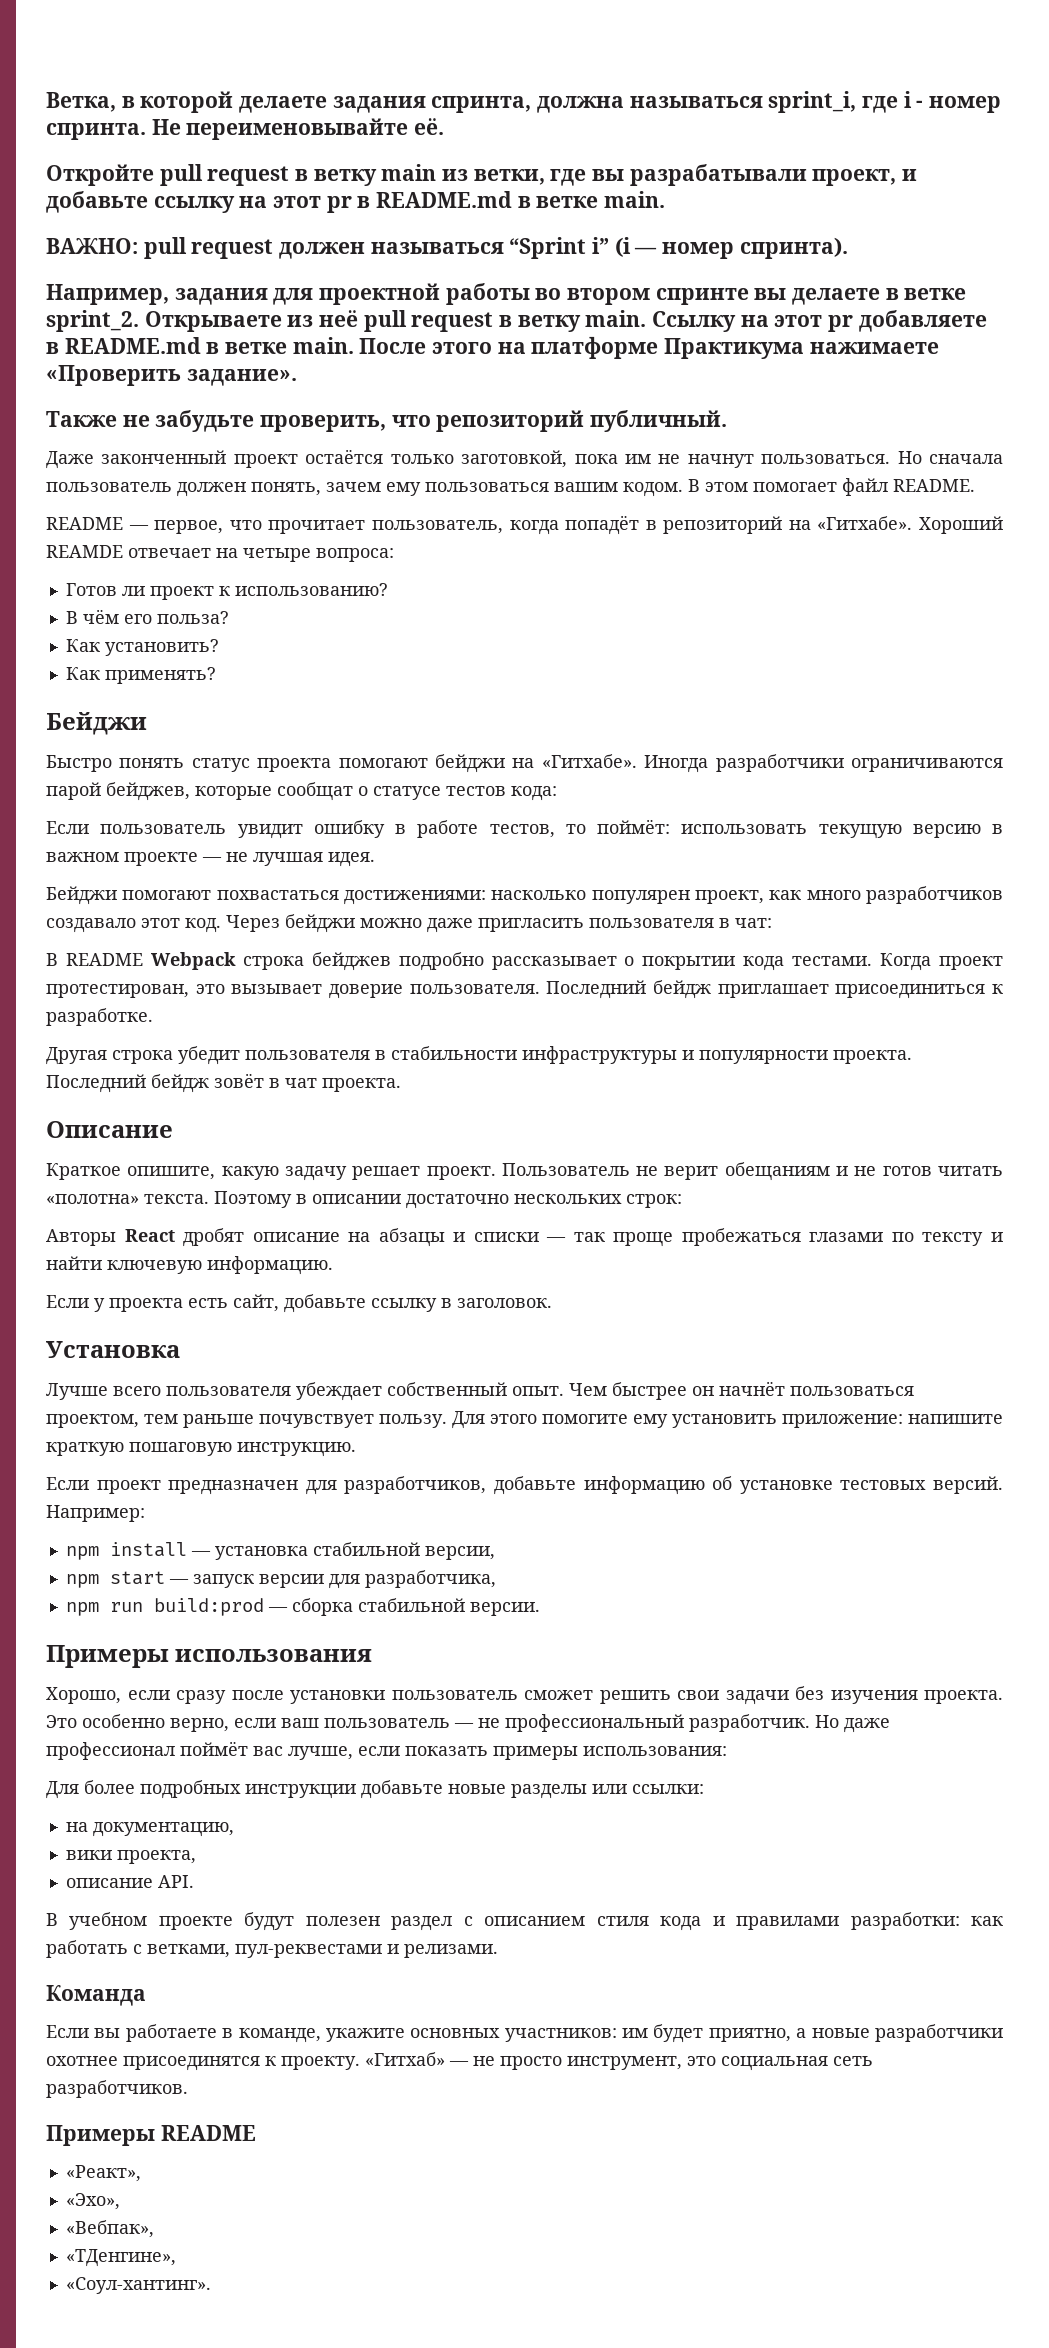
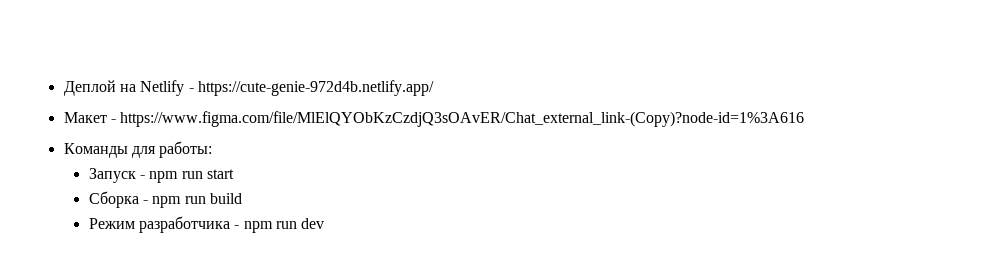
[46,91,1002,113] [46,118,445,140] [46,164,918,186] [46,191,666,213] [46,237,848,259] [46,283,967,305] [46,310,987,332] [46,336,939,359] [46,365,297,386] [46,410,728,432] [46,449,1003,469] [46,478,975,497] [46,515,1004,535] [46,545,394,562] [65,583,388,600] [65,609,229,624] [65,639,219,656] [65,667,216,684] [46,712,147,735] [46,754,1003,773] [46,782,557,801] [46,819,1003,839] [46,852,375,867] [46,886,1004,905] [46,914,772,933] [46,952,1003,971] [46,980,1003,999] [46,1008,153,1026] [46,1046,912,1065] [46,1073,401,1093] [46,1121,173,1138] [46,1162,1003,1181] [46,1191,682,1209] [46,1228,1003,1247] [46,1256,333,1275] [46,1294,552,1313] [46,1341,180,1358] [46,1381,914,1401] [46,1411,1003,1429] [46,1442,356,1457] [46,1476,1004,1495] [46,1505,145,1522] [65,1542,495,1560] [65,1570,496,1589] [65,1598,540,1616] [46,1645,373,1668] [46,1686,1003,1705] [46,1714,890,1733] [46,1741,727,1760] [46,1780,704,1799] [65,1822,234,1837] [65,1850,196,1864] [65,1875,194,1888] [46,1912,1003,1931] [46,1940,498,1958] [46,1985,146,2006] [46,2024,1003,2043] [46,2052,873,2071] [46,2080,188,2098] [46,2125,256,2146] [65,2165,141,2182] [65,2193,120,2210] [65,2220,154,2238] [65,2249,176,2267] [65,2277,211,2294] Ветка, в которой делаете задания спринта, должна называться sprint_i, где i - номер спринта. Не переименовывайте её. // Откройте pull request в ветку main из ветки, где вы разрабатывали проект, и добавьте ссылку на этот pr в README.md в ветке main. // ВАЖНО: pull request должен называться “Sprint i” (i — номер спринта). // Например, задания для проектной работы во втором спринте вы делаете в ветке sprint_2. Открываете из неё pull request в ветку main. Ссылку на этот pr добавляете в README.md в ветке main. После этого на платформе Практикума нажимаете «Проверить задание». // Также не забудьте проверить, что репозиторий публичный. // Даже законченный проект остаётся только заготовкой, пока им не начнут пользоваться. Но сначала пользователь должен понять, зачем ему пользоваться вашим кодом. В этом помогает файл README. // README — первое, что прочитает пользователь, когда попадёт в репозиторий на «Гитхабе». Хороший REAMDE отвечает на четыре вопроса: // Готов ли проект к использованию? // В чём его польза? // Как установить? // Как применять? // Бейджи // Быстро понять статус проекта помогают бейджи на «Гитхабе». Иногда разработчики ограничиваются парой бейджев, которые сообщат о статусе тестов кода: // Если пользователь увидит ошибку в работе тестов, то поймёт: использовать текущую версию в важном проекте — не лучшая идея. // Бейджи помогают похвастаться достижениями: насколько популярен проект, как много разработчиков создавало этот код. Через бейджи можно даже пригласить пользователя в чат: // В README Webpack строка бейджев подробно рассказывает о покрытии кода тестами. Когда проект протестирован, это вызывает доверие пользователя. Последний бейдж приглашает присоединиться к разработке. // Другая строка убедит пользователя в стабильности инфраструктуры и популярности проекта. Последний бейдж зовёт в чат проекта. // Описание // Краткое опишите, какую задачу решает проект. Пользователь не верит обещаниям и не готов читать «полотна» текста. Поэтому в описании достаточно нескольких строк: // Авторы React дробят описание на абзацы и списки — так проще пробежаться глазами по тексту и найти ключевую информацию. // Если у проекта есть сайт, добавьте ссылку в заголовок. // Установка // Лучше всего пользователя убеждает собственный опыт. Чем быстрее он начнёт пользоваться проектом, тем раньше почувствует пользу. Для этого помогите ему установить приложение: напишите краткую пошаговую инструкцию. // Если проект предназначен для разработчиков, добавьте информацию об установке тестовых версий. Например: // npm install — установка стабильной версии, // npm start — запуск версии для разработчика, // npm run build:prod — сборка стабильной версии. // Примеры использования // Хорошо, если сразу после установки пользователь сможет решить свои задачи без изучения проекта. Это особенно верно, если ваш пользователь — не профессиональный разработчик. Но даже профессионал поймёт вас лучше, если показать примеры использования: // Для более подробных инструкции добавьте новые разделы или ссылки: // на документацию, // вики проекта, // описание API. // В учебном проекте будут полезен раздел с описанием стиля кода и правилами разработки: как работать с ветками, пул-реквестами и релизами. // Команда // Если вы работаете в команде, укажите основных участников: им будет приятно, а новые разработчики охотнее присоединятся к проекту. «Гитхаб» — не просто инструмент, это социальная сеть разработчиков. // Примеры README // «Реакт», // «Эхо», // «Вебпак», // «ТДенгине», // «Соул-хантинг». -> [63,80,434,96] [63,111,805,127] [63,141,213,158] [88,168,235,183] [88,191,243,208] [88,216,325,233] Деплой на Netlify - https://cute-genie-972d4b.netlify.app/ // Макет - https://www.figma.com/file/MlElQYObKzCzdjQ3sOAvER/Chat_external_link-(Copy)?node-id=1%3A616 // Команды для работы: // Запуск - npm run start // Сборка - npm run build // Режим разработчика - npm run dev

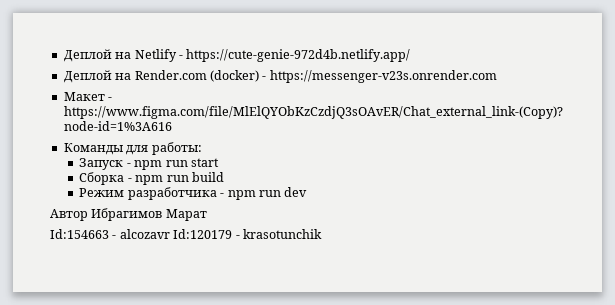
(434, 88) none -> [63,70,497,83] // Деплой на Render.com (docker) - https://messenger-v23s.onrender.com
(325, 223) none -> [50,208,207,221] [50,229,322,239] // Автор Ибрагимов Марат // Id:154663 - alcozavr Id:120179 - krasotunchik

